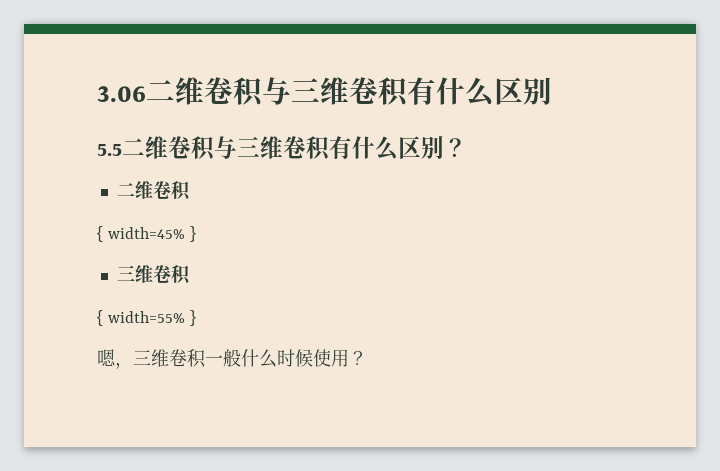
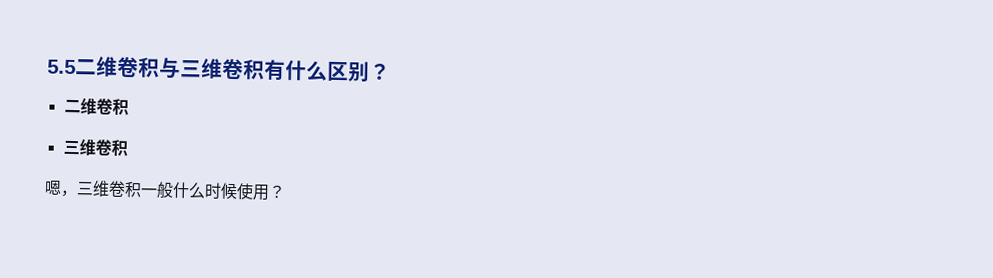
[97,77,552,107] 3.06二维卷积与三维卷积有什么区别 // -> (47, 67) none
[97,226,196,242] [116,264,191,285] [97,310,196,326] // { width=45% } // 三维卷积 // { width=55% } -> [62,138,128,157] // 三维卷积

